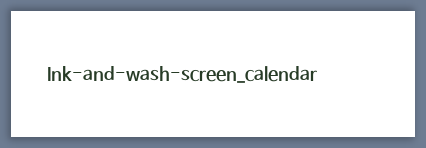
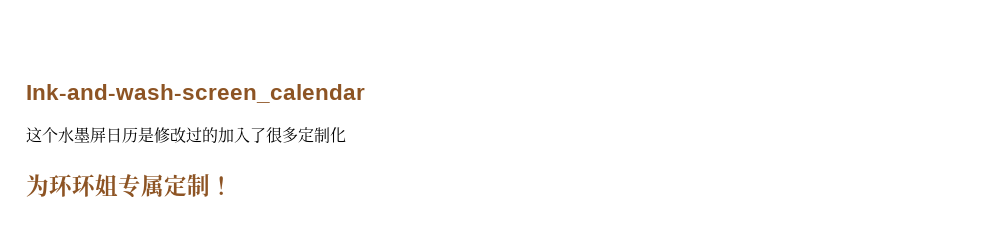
(317, 74) none -> [26,127,346,143] [26,174,233,198] // 这个水墨屏日历是修改过的加入了很多定制化 // 为环环姐专属定制！

